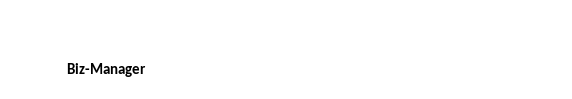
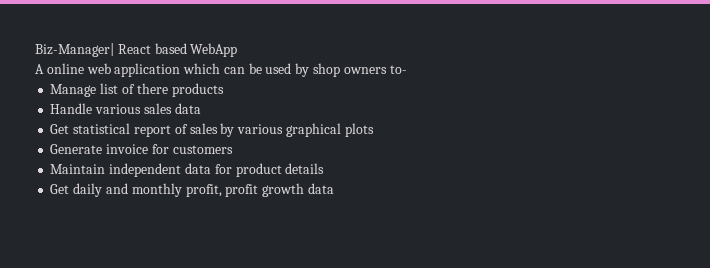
[67,63,146,77] Biz-Manager -> [35,43,238,57] [35,63,407,77] [50,83,224,97] [50,103,201,114] [50,123,374,137] [50,144,233,154] [50,163,325,177] [50,183,334,197] Biz-Manager| React based WebApp // A online web application which can be used by shop owners to- // Manage list of there products // Handle various sales data // Get statistical report of sales by various graphical plots // Generate invoice for customers // Maintain independent data for product details // Get daily and monthly profit, profit growth data

